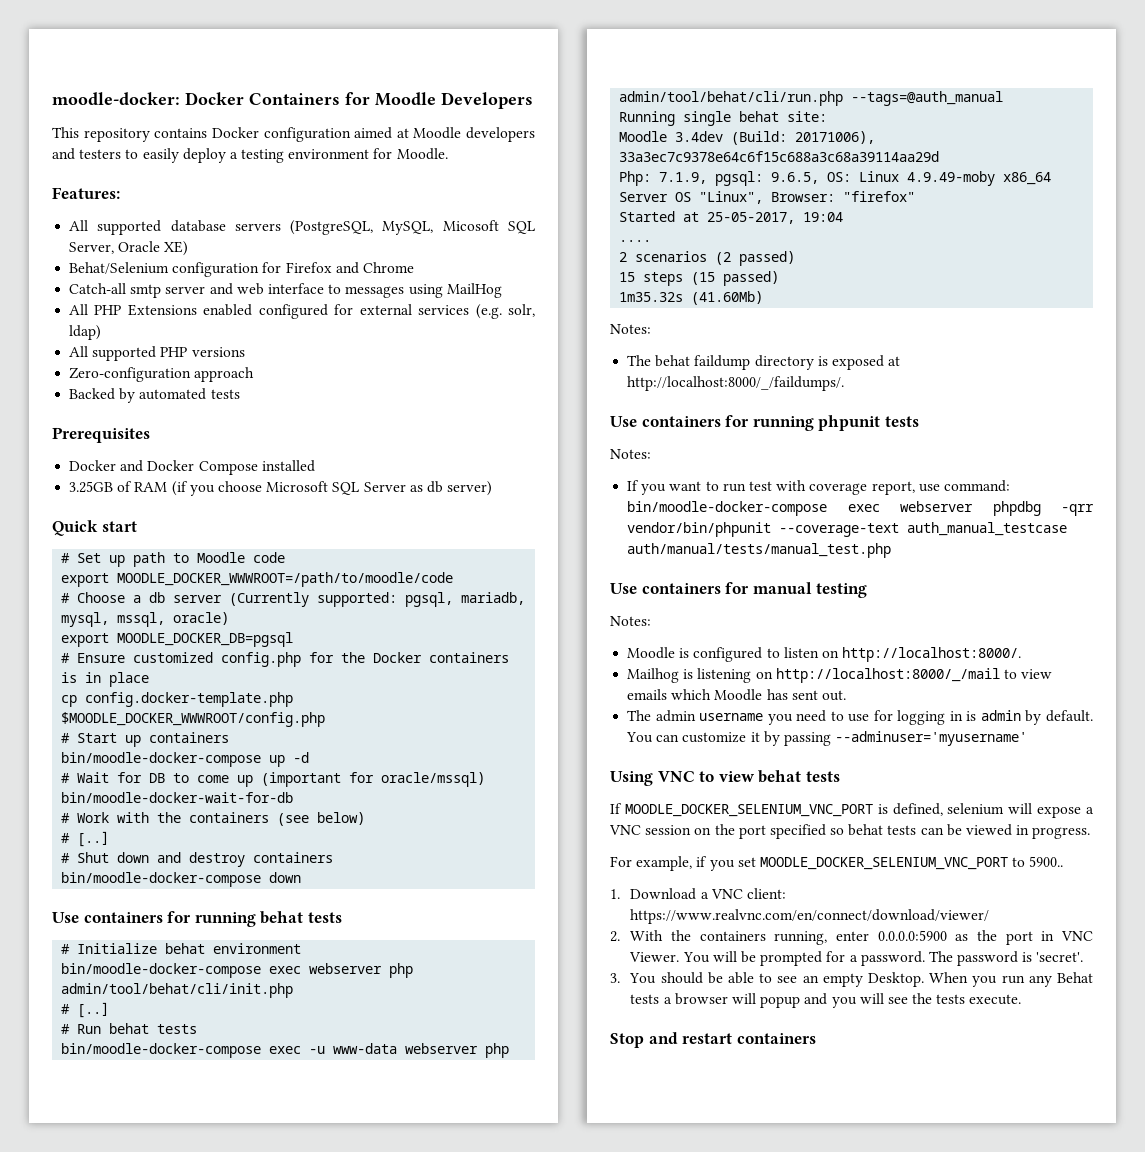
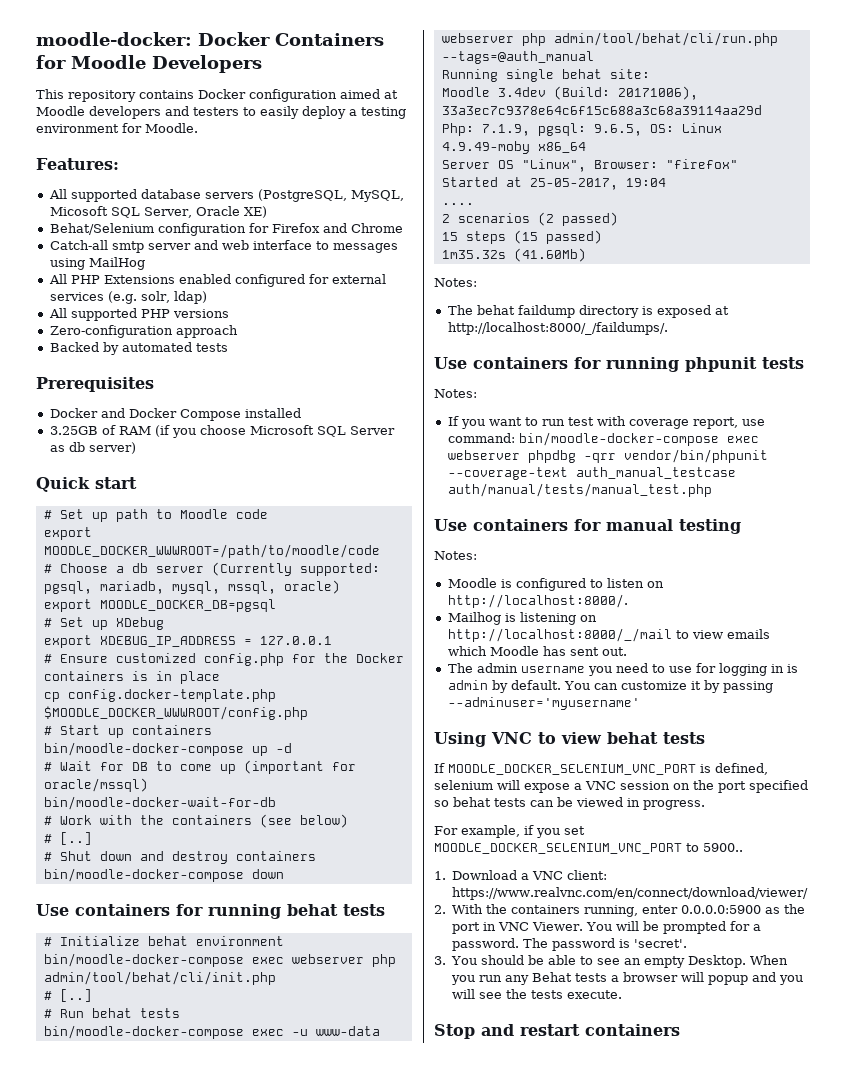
(294, 639) none -> [43,617,164,630] [43,635,332,648] // # Set up XDebug // export XDEBUG_IP_ADDRESS = 127.0.0.1

